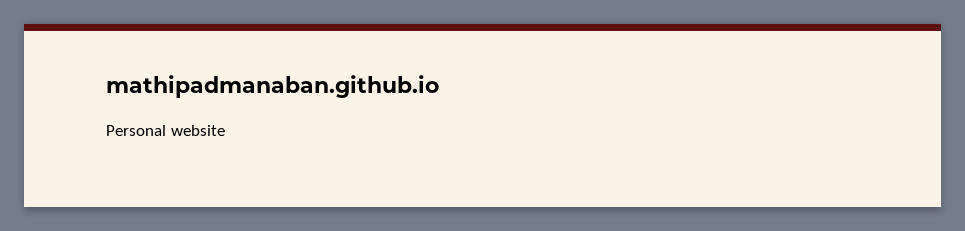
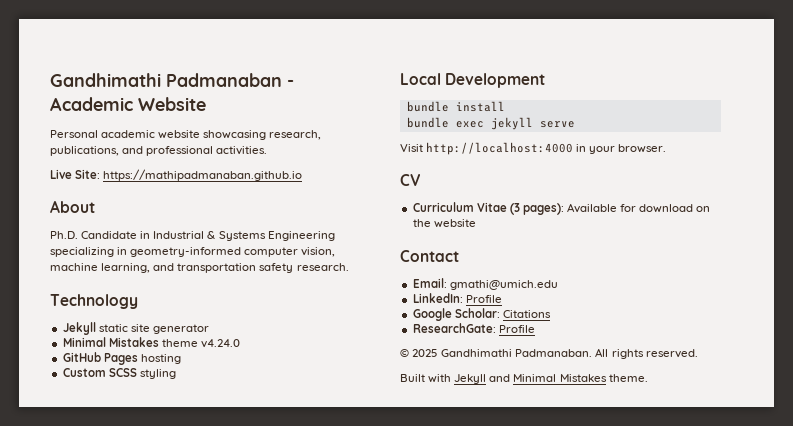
[106,75,439,98] [106,125,225,136] mathipadmanaban.github.io // Personal website -> [50,73,294,87] [50,97,206,111] [50,130,322,140] [50,146,268,156] [50,169,303,181] [50,200,95,213] [50,231,335,241] [50,247,336,257] [50,263,349,273] [50,294,138,309] [62,322,209,335] [62,337,240,348] [62,352,181,365] [62,368,176,379] [400,73,546,88] [406,101,505,112] [406,117,575,130] [400,142,667,155] [400,174,421,186] [412,202,711,215] [412,219,476,228] [400,250,459,262] [412,278,558,290] [412,293,502,303] [412,308,551,321] [412,323,535,333] [400,348,698,359] [400,374,648,384] Gandhimathi Padmanaban - Academic Website // Personal academic website showcasing research, publications, and professional activities. // Live Site: https://mathipadmanaban.github.io // About // Ph.D. Candidate in Industrial & Systems Engineering specializing in geometry-informed computer vision, machine learning, and transportation safety research. // Technology // Jekyll static site generator // Minimal Mistakes theme v4.24.0 // GitHub Pages hosting // Custom SCSS styling // Local Development // bundle install // bundle exec jekyll serve // Visit http://localhost:4000 in your browser. // CV // Curriculum Vitae (3 pages): Available for download on the website // Contact // Email: gmathi@umich.edu // LinkedIn: Profile // Google Scholar: Citations // ResearchGate: Profile // © 2025 Gandhimathi Padmanaban. All rights reserved. // Built with Jekyll and Minimal Mistakes theme.

